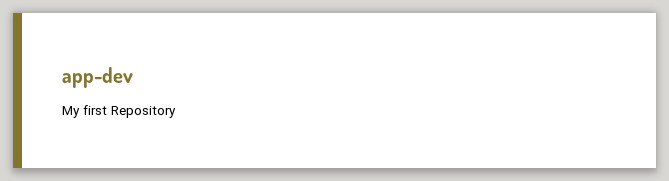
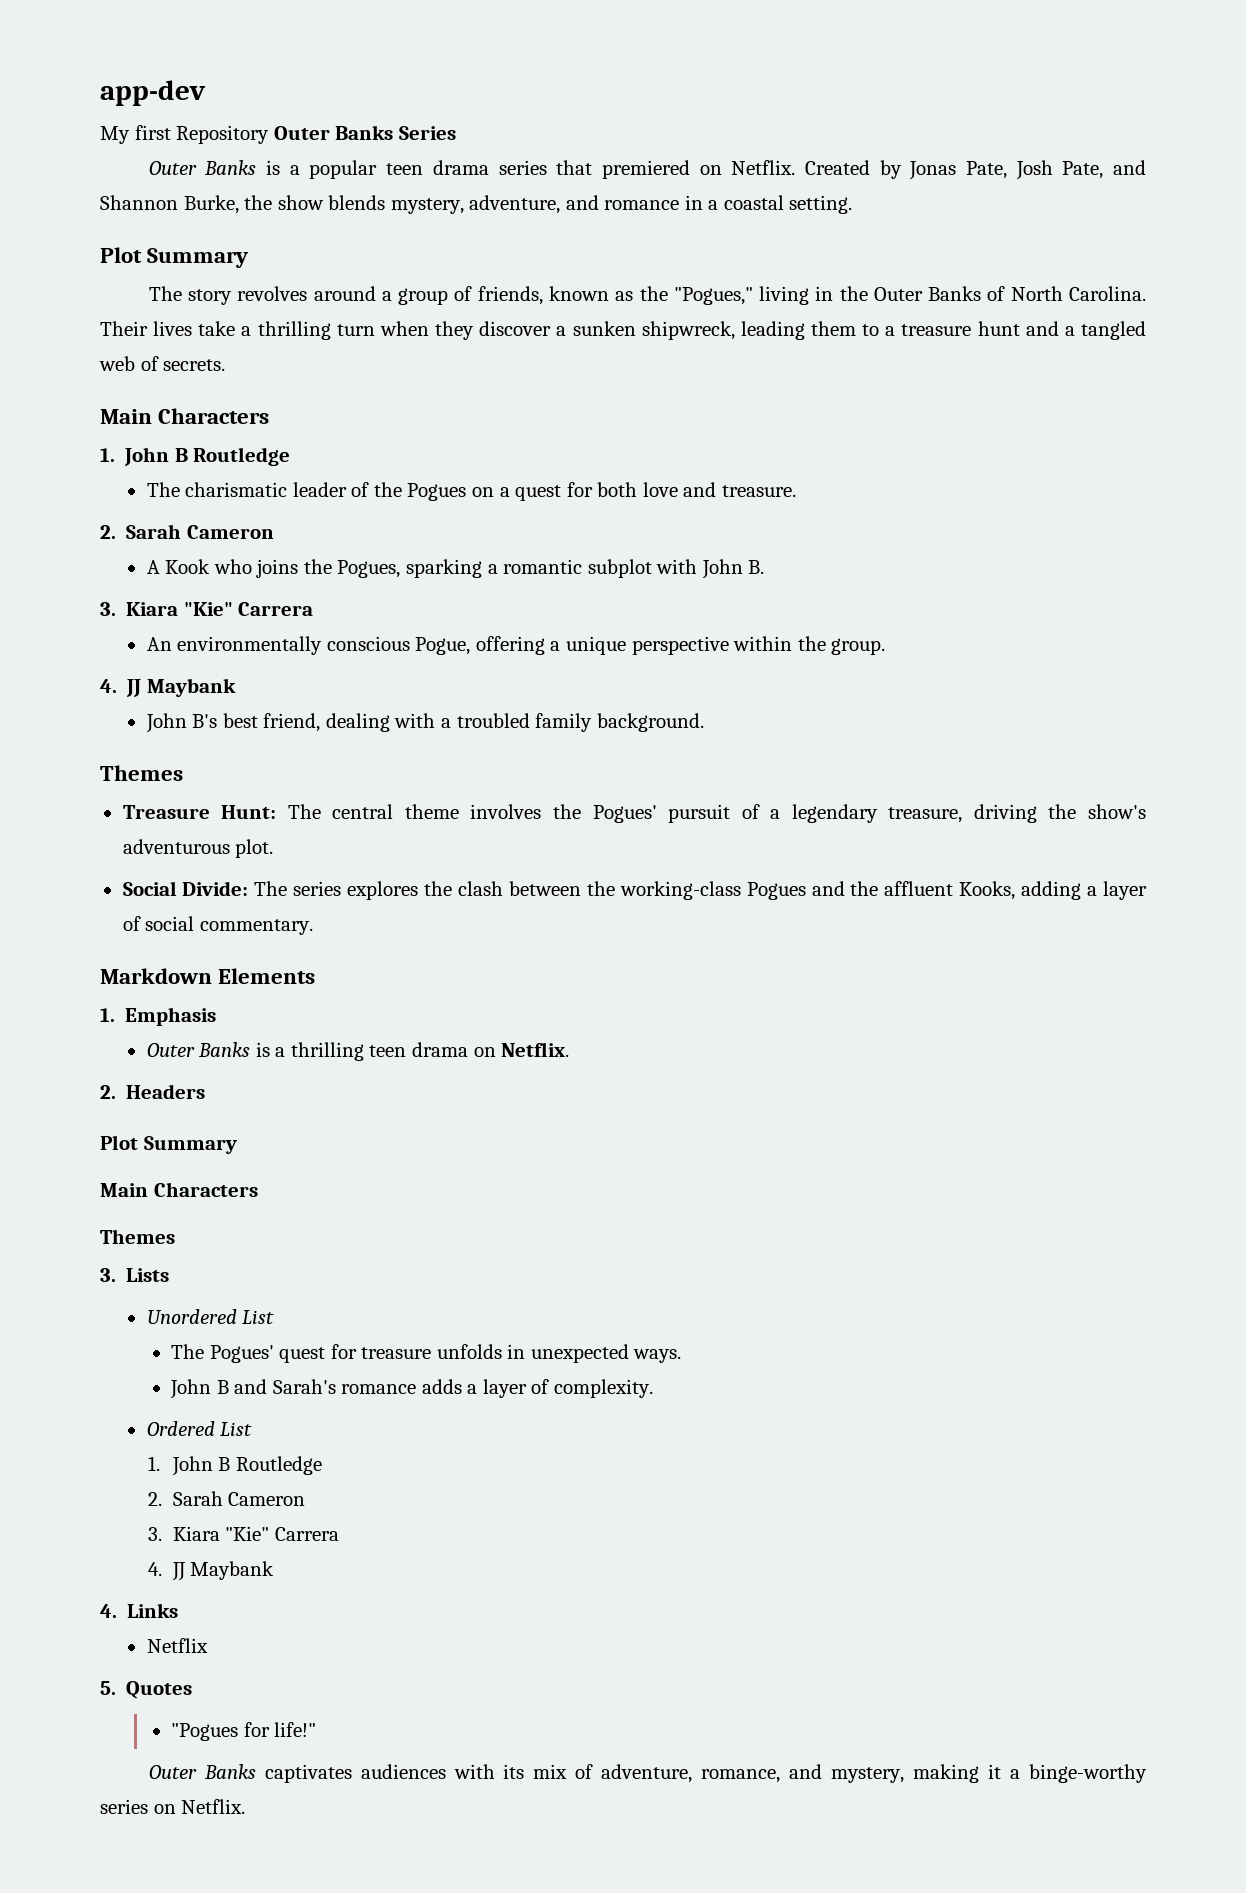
(176, 112) none -> [273,125,456,140] [148,160,1146,180] [100,195,853,214] [100,247,249,268] [148,286,1146,305] [100,321,1146,340] [99,356,226,371] [100,408,270,424] [100,447,291,466] [146,482,796,501] [100,524,274,539] [146,559,765,579] [100,602,314,616] [146,636,886,655] [100,678,236,697] [145,713,704,733] [100,765,183,781] [122,804,1147,823] [122,839,274,858] [122,881,1147,900] [122,916,313,935] [100,968,316,984] [100,1007,217,1026] [146,1042,570,1061] [100,1084,206,1099] [100,1135,237,1154] [100,1182,258,1197] [100,1229,175,1244] [100,1268,170,1282] [146,1309,275,1324] [170,1344,682,1363] [169,1379,653,1399] [146,1421,253,1436] [148,1456,322,1476] [148,1491,306,1506] [148,1526,339,1541] [148,1561,275,1581] [100,1603,179,1618] [146,1638,208,1653] [100,1681,193,1699] [170,1722,317,1741] [148,1764,1148,1783] [100,1799,246,1814] Outer Banks Series // Outer Banks is a popular teen drama series that premiered on Netflix. Created by Jonas Pate, Josh Pate, and Shannon Burke, the show blends mystery, adventure, and romance in a coastal setting. // Plot Summary // The story revolves around a group of friends, known as the "Pogues," living in the Outer Banks of North Carolina. Their lives take a thrilling turn when they discover a sunken shipwreck, leading them to a treasure hunt and a tangled web of secrets. // Main Characters // 1. John B Routledge // The charismatic leader of the Pogues on a quest for both love and treasure. // 2. Sarah Cameron // A Kook who joins the Pogues, sparking a romantic subplot with John B. // 3. Kiara "Kie" Carrera // An environmentally conscious Pogue, offering a unique perspective within the group. // 4. JJ Maybank // John B's best friend, dealing with a troubled family background. // Themes // Treasure Hunt: The central theme involves the Pogues' pursuit of a legendary treasure, driving the show's adventurous plot. // Social Divide: The series explores the clash between the working-class Pogues and the affluent Kooks, adding a layer of social commentary. // Markdown Elements // 1. Emphasis // Outer Banks is a thrilling teen drama on Netflix. // 2. Headers // Plot Summary // Main Characters // Themes // 3. Lists // Unordered List // The Pogues' quest for treasure unfolds in unexpected ways. // John B and Sarah's romance adds a layer of complexity. // Ordered List // 1. John B Routledge // 2. Sarah Cameron // 3. Kiara "Kie" Carrera // 4. JJ Maybank // 4. Links // Netflix // 5. Quotes // "Pogues for life!" // Outer Banks captivates audiences with its mix of adventure, romance, and mystery, making it a binge-worthy series on Netflix.

